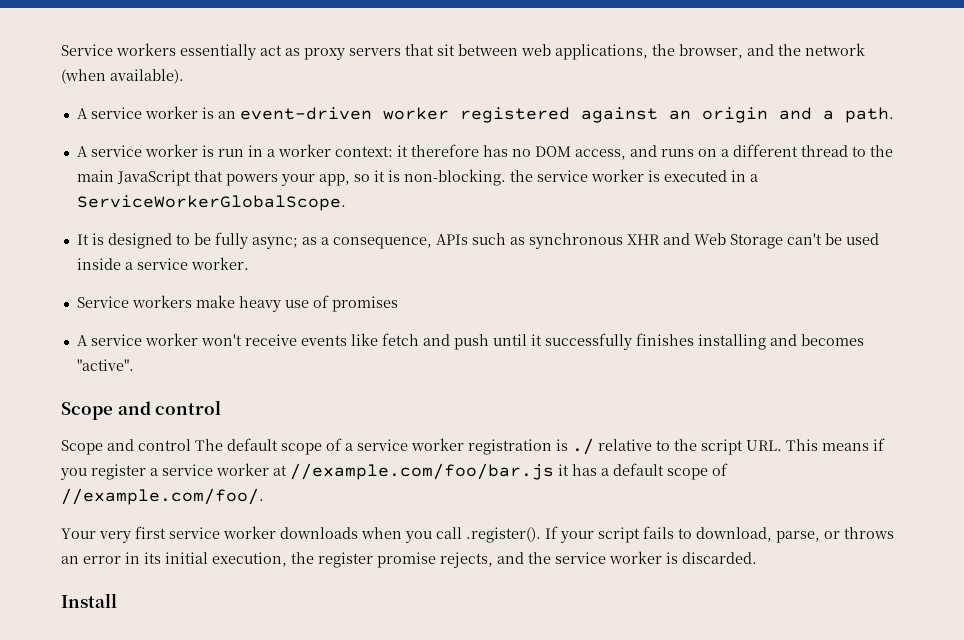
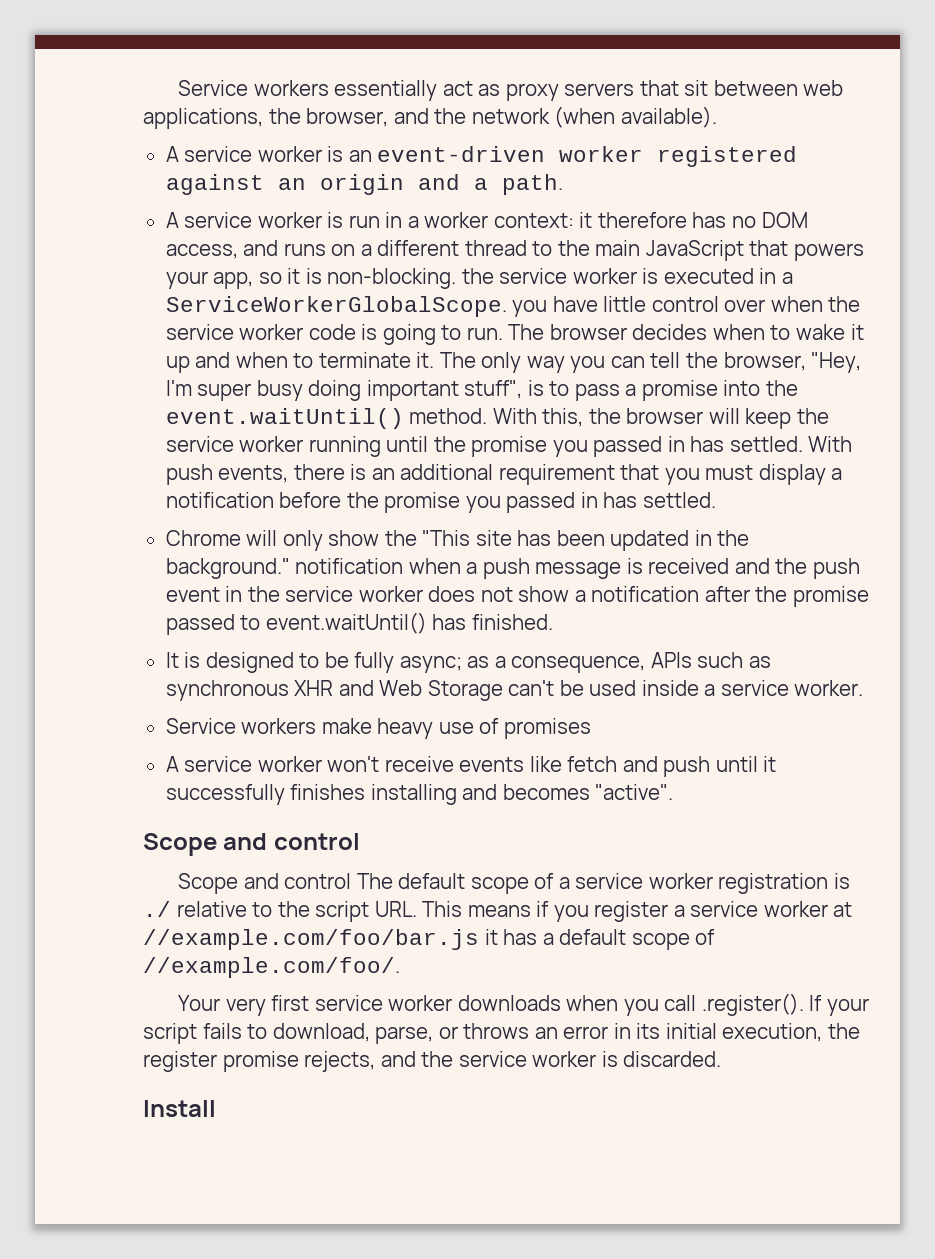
(346, 203) none -> [512,296,861,317] [165,324,864,345] [165,352,862,373] [165,380,798,401] [165,408,829,429] [165,436,853,457] [165,464,843,485] [165,492,716,513] [165,530,750,551] [165,558,860,579] [165,586,869,607] [165,612,553,635] you have little control over when the service worker code is going to run. The browser decides when to wake it up and when to terminate it. The only way you can tell the browser, "Hey, I'm super busy doing important stuff", is to pass a promise into the event.waitUntil() method. With this, the browser will keep the service worker running until the promise you passed in has settled. With push events, there is an additional requirement that you must display a notification before the promise you passed in has settled. // Chrome will only show the "This site has been updated in the background." notification when a push message is received and the push event in the service worker does not show a notification after the promise passed to event.waitUntil() has finished.

